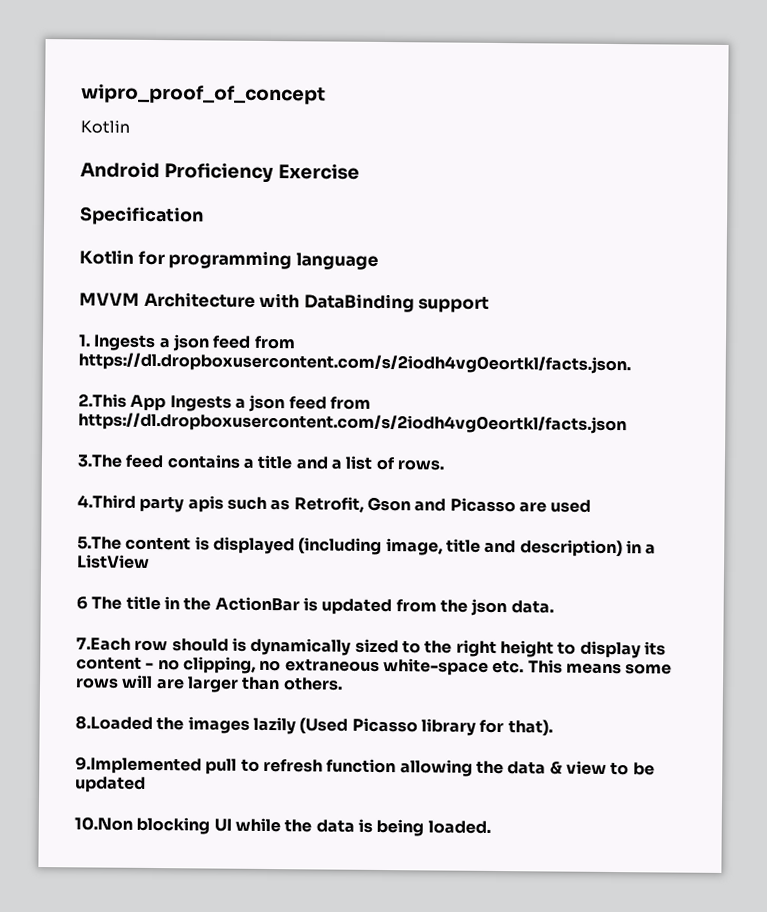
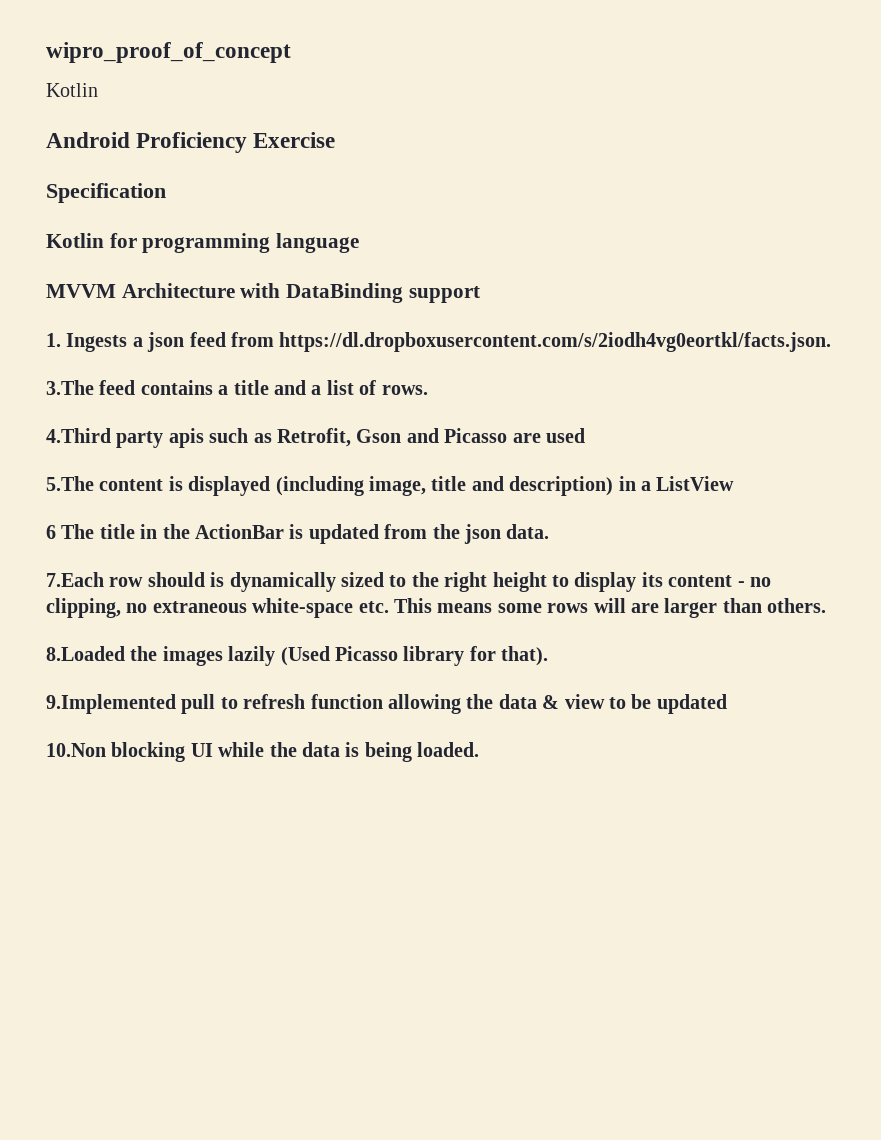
[78,393,371,413] [78,412,627,435] // 2.This App Ingests a json feed from https://dl.dropboxusercontent.com/s/2iodh4vg0eortkl/facts.json -> (832, 342) none

